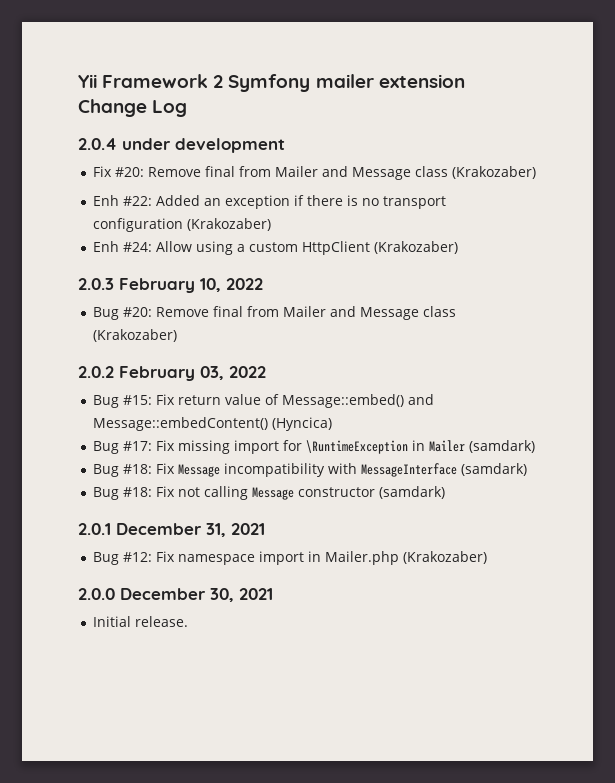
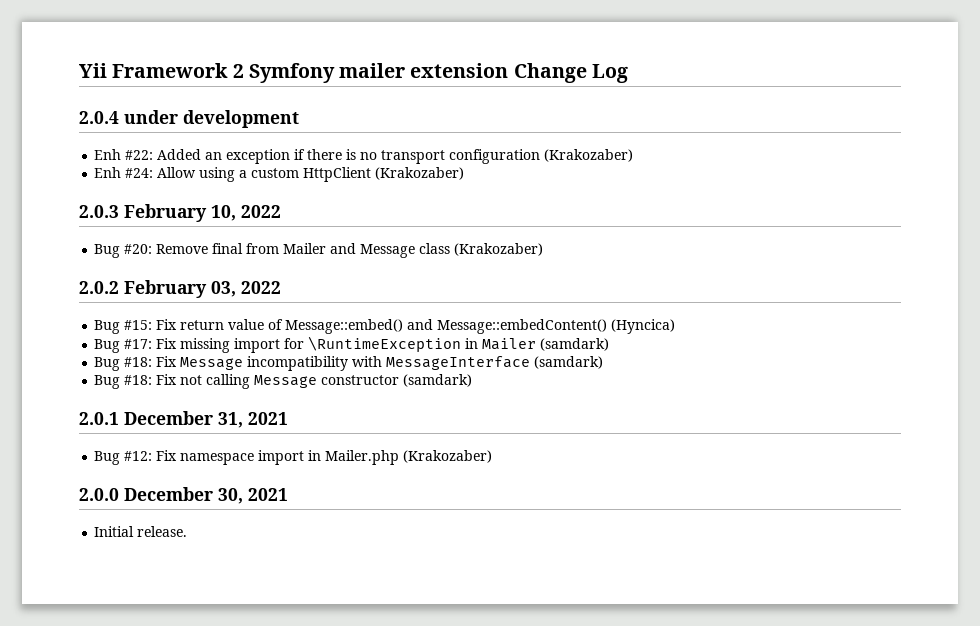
[92,166,536,180] // Fix #20: Remove final from Mailer and Message class (Krakozaber) -> (299, 119) none

